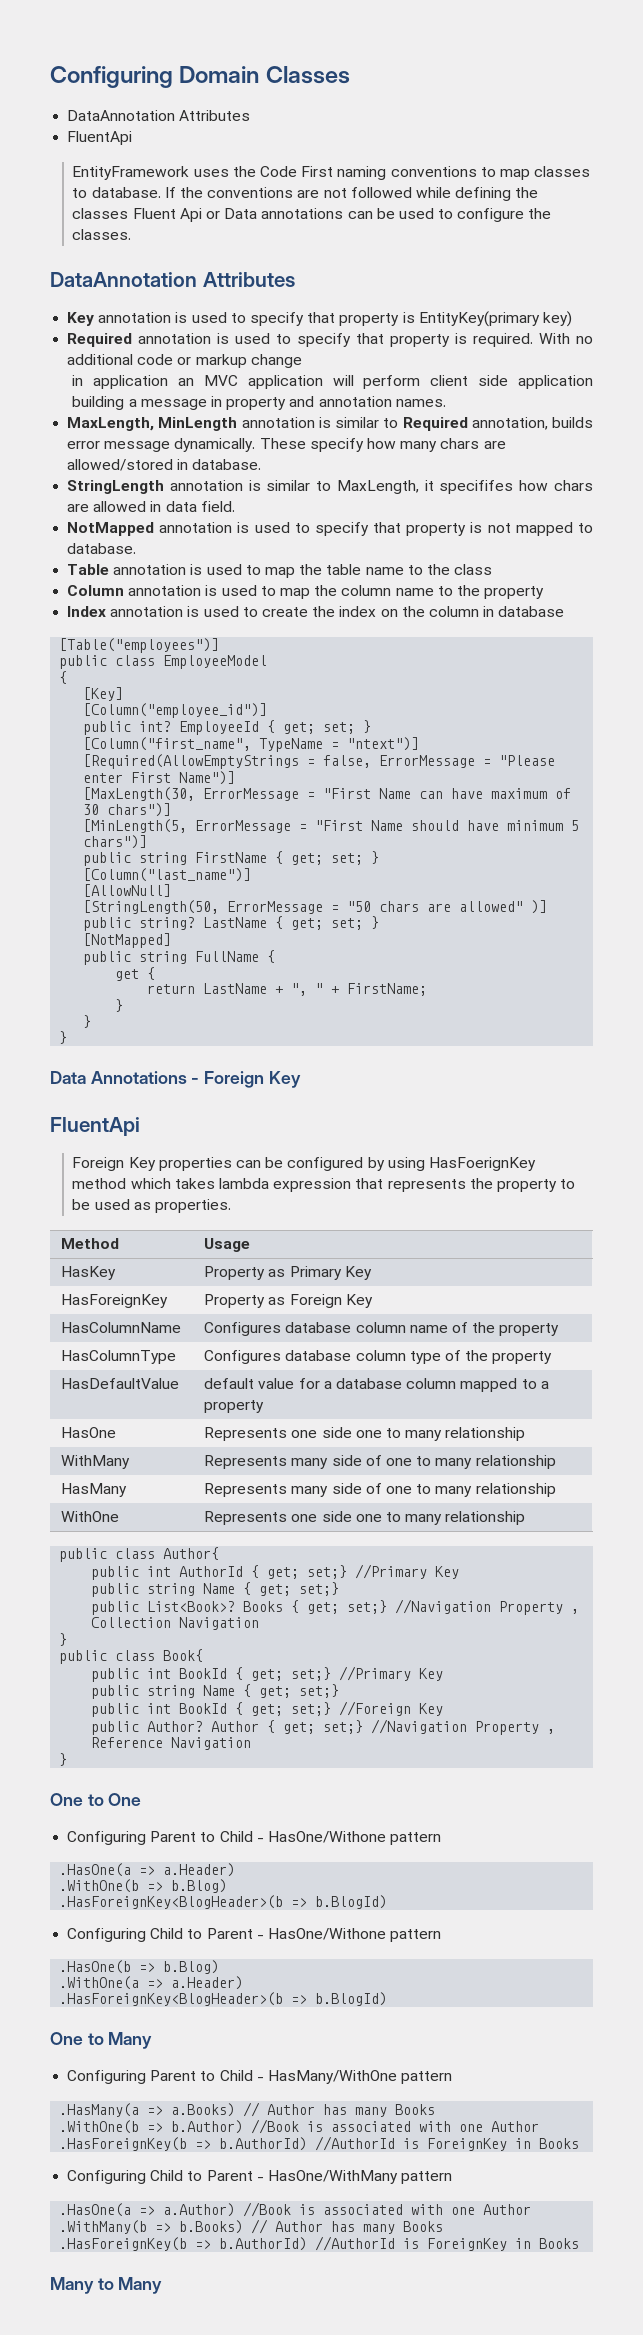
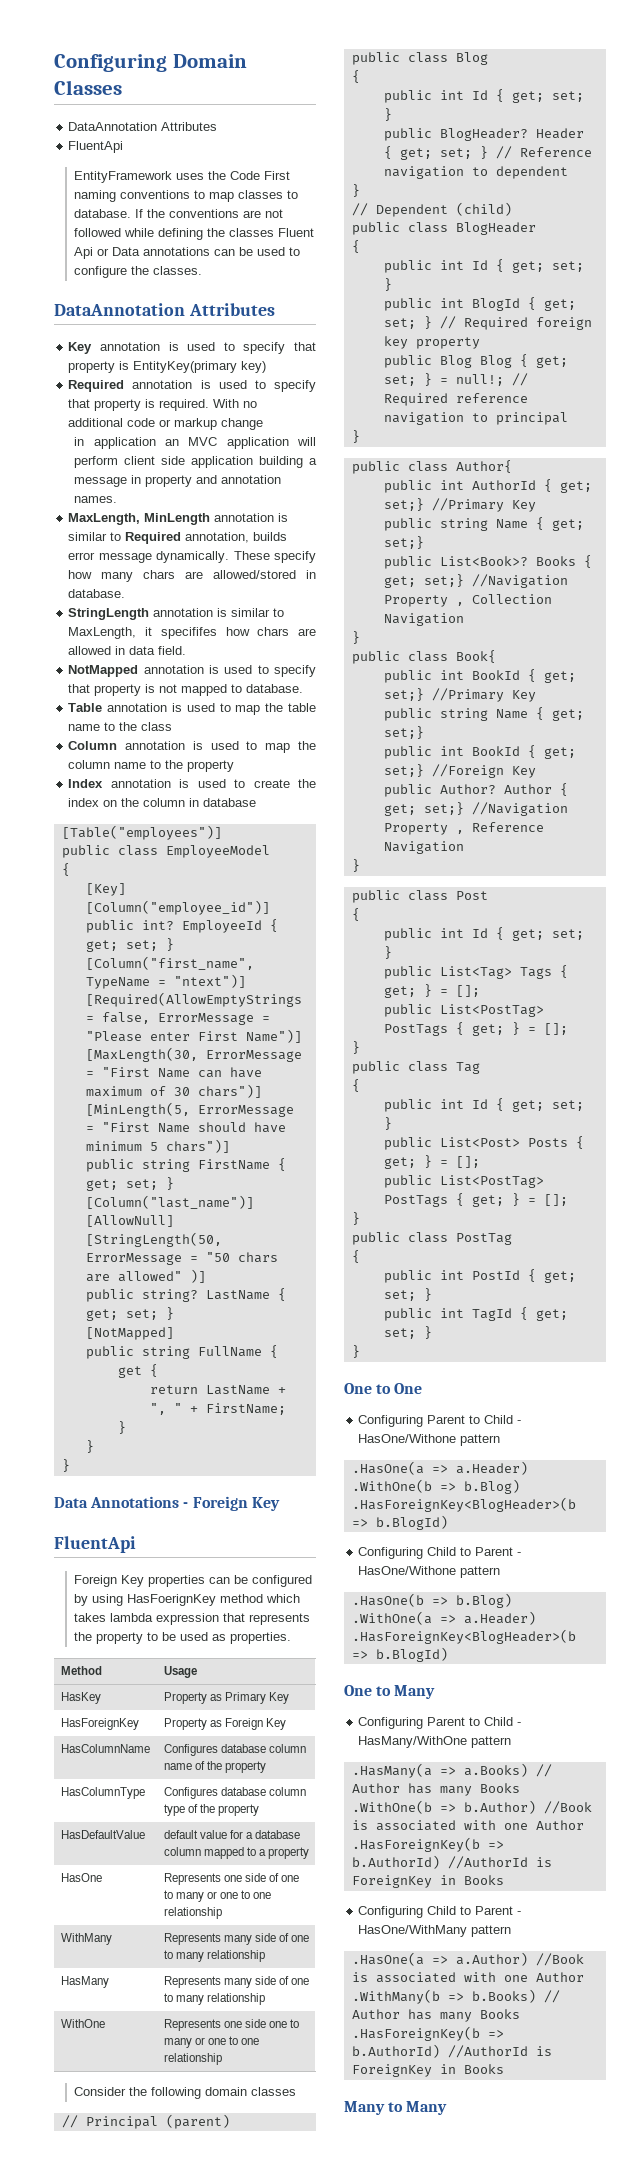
[355,1428,443,1441] one to many -> [268,1873,299,1882] [163,1890,272,1902] of one to many or one to one
[445,1511,526,1525] relationship -> [194,2036,259,2045] [163,2053,222,2065] [74,2087,297,2099] [61,2114,230,2129] [351,52,488,65] [351,70,360,83] [383,89,584,103] [383,108,392,121] [383,128,584,141] [383,146,592,160] [383,166,568,179] [351,184,360,197] [351,202,512,217] [351,222,536,235] [351,240,360,253] [383,259,584,273] [383,278,392,291] [383,297,576,311] [383,316,592,330] [383,336,480,349] [383,354,568,368] [383,373,528,386] [383,393,528,406] [383,412,568,425] [351,430,360,443] or one to one relationship // Consider the following domain classes // // Principal (parent) // public class Blog // { // public int Id { get; set; } // public BlogHeader? Header { get; set; } // Reference navigation to dependent // } // // Dependent (child) // public class BlogHeader // { // public int Id { get; set; } // public int BlogId { get; set; } // Required foreign key property // public Blog Blog { get; set; } = null!; // Required reference navigation to principal // }
(68, 1759) none -> [351,890,488,903] [351,908,360,921] [383,927,584,941] [383,946,392,959] [383,965,568,979] [383,984,480,998] [383,1004,544,1017] [383,1022,568,1036] [351,1041,360,1054] [351,1061,480,1074] [351,1079,360,1092] [383,1098,584,1112] [383,1117,392,1130] [383,1136,584,1150] [383,1155,480,1169] [383,1175,544,1188] [383,1193,568,1207] [351,1212,360,1225] [351,1232,512,1245] [351,1250,360,1263] [383,1269,576,1283] [383,1288,432,1301] [383,1307,568,1321] [383,1326,432,1339] [351,1345,360,1358] // public class Post // { // public int Id { get; set; } // public List<Tag> Tags { get; } = []; // public List<PostTag> PostTags { get; } = []; // } // public class Tag // { // public int Id { get; set; } // public List<Post> Posts { get; } = []; // public List<PostTag> PostTags { get; } = []; // } // public class PostTag // { // public int PostId { get; set; } // public int TagId { get; set; } // }

